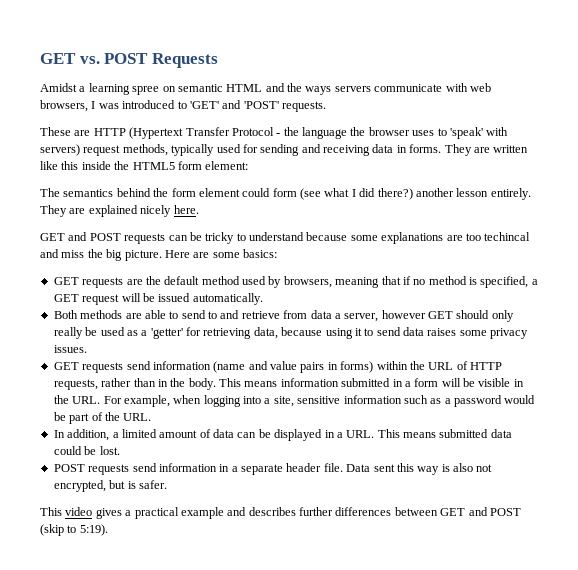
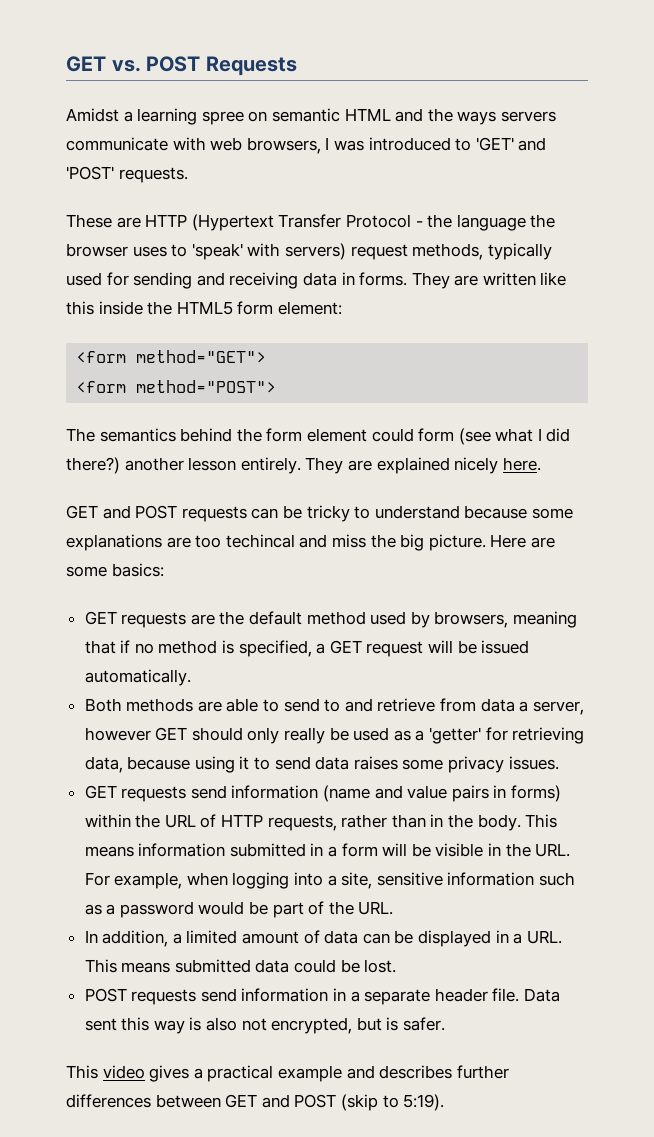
(249, 165) none -> [76,350,267,363] [76,380,277,393] // <form method="GET"> // <form method="POST">

